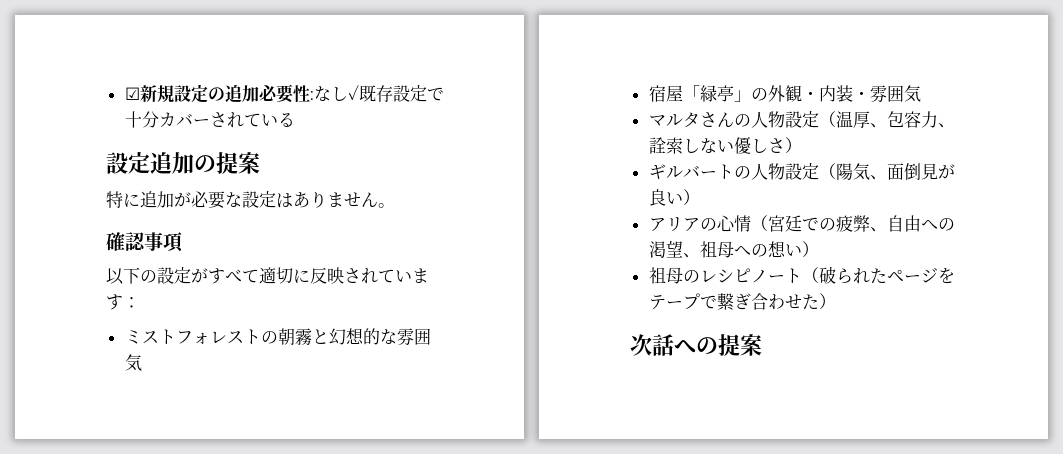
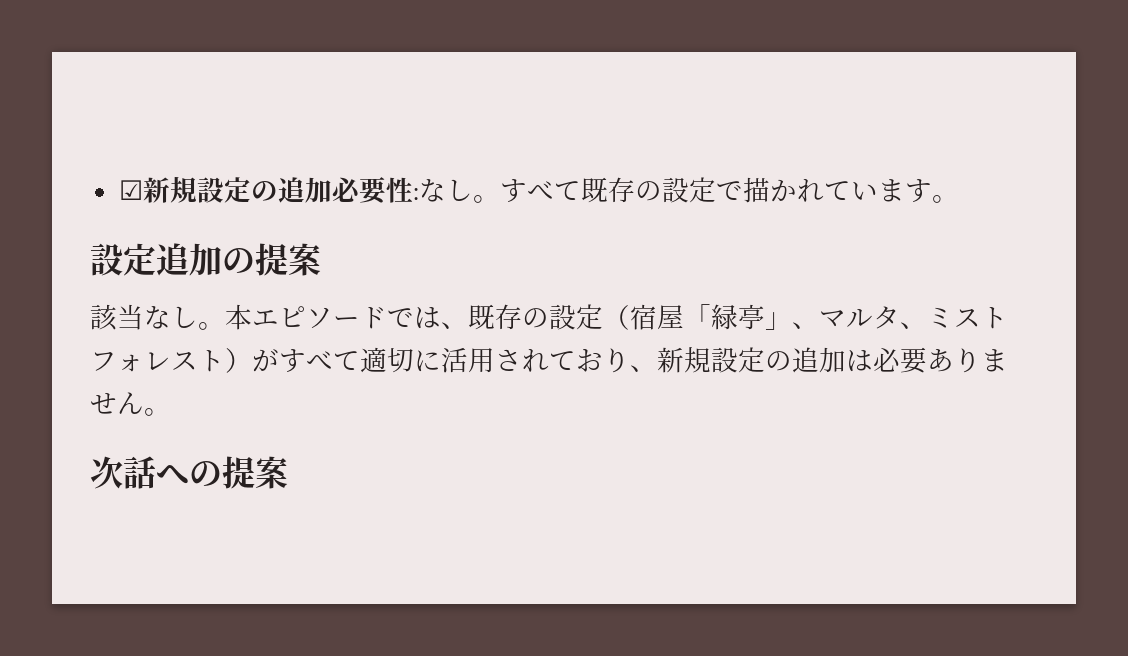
[347,85,444,102] [124,111,295,128] [106,152,260,174] [106,191,395,209] [106,232,183,252] [106,267,429,285] [106,294,140,310] [124,328,431,346] [124,354,142,371] [648,85,921,103] [648,111,955,128] [648,137,802,154] [648,163,955,181] [648,189,700,206] [648,215,955,232] [648,240,819,258] [648,266,955,284] [648,293,836,310] ✓既存設定で十分カバーされている // 設定追加の提案 // 特に追加が必要な設定はありません。 // 確認事項 // 以下の設定がすべて適切に反映されています： // ミストフォレストの朝霧と幻想的な雰囲気 // 宿屋「緑亭」の外観・内装・雰囲気 // マルタさんの人物設定（温厚、包容力、詮索しない優しさ） // ギルバートの人物設定（陽気、面倒見が良い） // アリアの心情（宮廷での疲弊、自由への渇望、祖母への想い） // 祖母のレシピノート（破られたページをテープで繋ぎ合わせた） -> [473,177,960,203] [90,243,321,276] [90,304,1008,331] [90,347,1008,374] [90,392,171,416] 。すべて既存の設定で描かれています。 // 設定追加の提案 // 該当なし。本エピソードでは、既存の設定（宿屋「緑亭」、マルタ、ミストフォレスト）がすべて適切に活用されており、新規設定の追加は必要ありません。

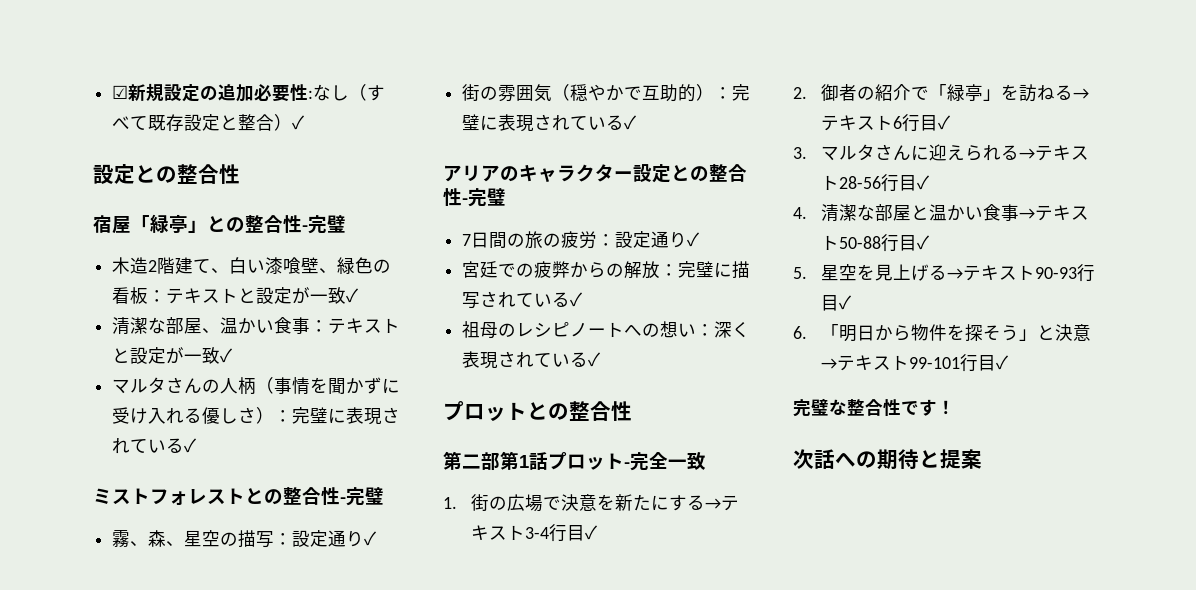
[473,195,501,203] 。 -> [349,84,368,101] （
[635,177,960,203] [90,243,321,276] [90,304,1008,331] [90,347,1008,374] [90,392,171,416] の設定で描かれています。 // 設定追加の提案 // 該当なし。本エピソードでは、既存の設定（宿屋「緑亭」、マルタ、ミストフォレスト）がすべて適切に活用されており、新規設定の追加は必要ありません。 -> [184,114,306,131] [93,164,240,184] [93,214,346,234] [112,257,392,274] [112,287,360,304] [112,317,401,335] [112,347,234,364] [112,377,401,395] [112,407,401,425] [112,438,198,454] [93,487,384,506] [112,530,378,548] [462,84,751,102] [462,114,638,132] [443,164,747,183] [443,188,506,207] [462,231,701,249] [462,261,751,279] [462,291,584,309] [462,321,751,339] [462,351,602,369] [443,401,632,421] [443,451,706,471] [443,494,740,512] [471,524,599,542] [793,84,1090,102] [821,114,952,132] [793,144,1090,161] [821,174,931,192] [793,204,1090,222] [821,234,931,252] [793,264,1096,282] [821,295,853,311] [793,324,1092,342] [821,354,1010,372] [793,398,955,417] 設定と整合）✓ // 設定との整合性 // 宿屋「緑亭」との整合性-完璧 // 木造2階建て、白い漆喰壁、緑色の看板：テキストと設定が一致✓ // 清潔な部屋、温かい食事：テキストと設定が一致✓ // マルタさんの人柄（事情を聞かずに受け入れる優しさ）：完璧に表現されている✓ // ミストフォレストとの整合性-完璧 // 霧、森、星空の描写：設定通り✓ // 街の雰囲気（穏やかで互助的）：完璧に表現されている✓ // アリアのキャラクター設定との整合性-完璧 // 7日間の旅の疲労：設定通り✓ // 宮廷での疲弊からの解放：完璧に描写されている✓ // 祖母のレシピノートへの想い：深く表現されている✓ // プロットとの整合性 // 第二部第1話プロット-完全一致 // 1.街の広場で決意を新たにする→テキスト3-4行目✓ // 2.御者の紹介で「緑亭」を訪ねる→テキスト6行目✓ // 3.マルタさんに迎えられる→テキスト28-56行目✓ // 4.清潔な部屋と温かい食事→テキスト50-88行目✓ // 5.星空を見上げる→テキスト90-93行目✓ // 6.「明日から物件を探そう」と決意→テキスト99-101行目✓ // 完璧な整合性です！
(222, 473) none -> [877,449,940,470] 期待と

